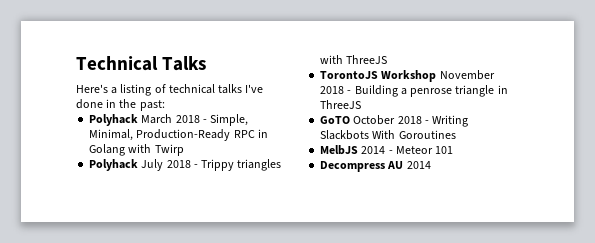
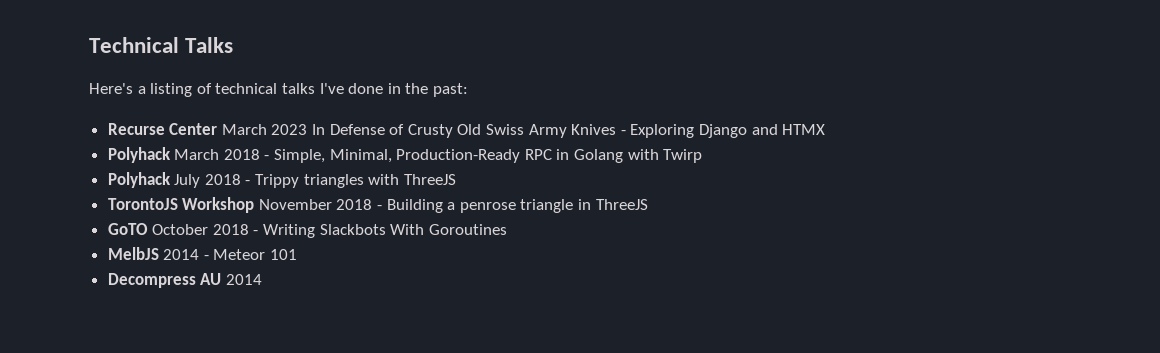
(165, 105) none -> [107,123,826,138] // Recurse Center March 2023 In Defense of Crusty Old Swiss Army Knives - Exploring Django and HTMX

